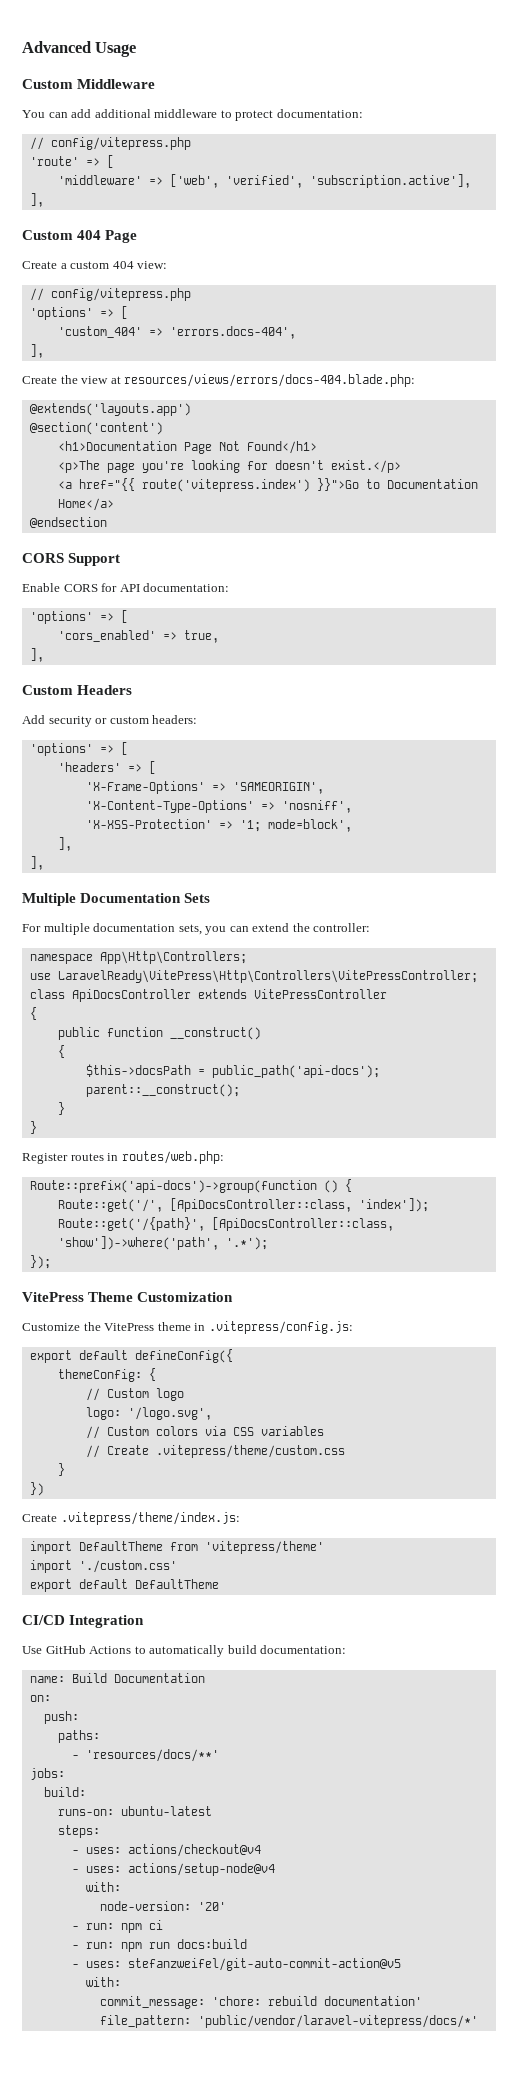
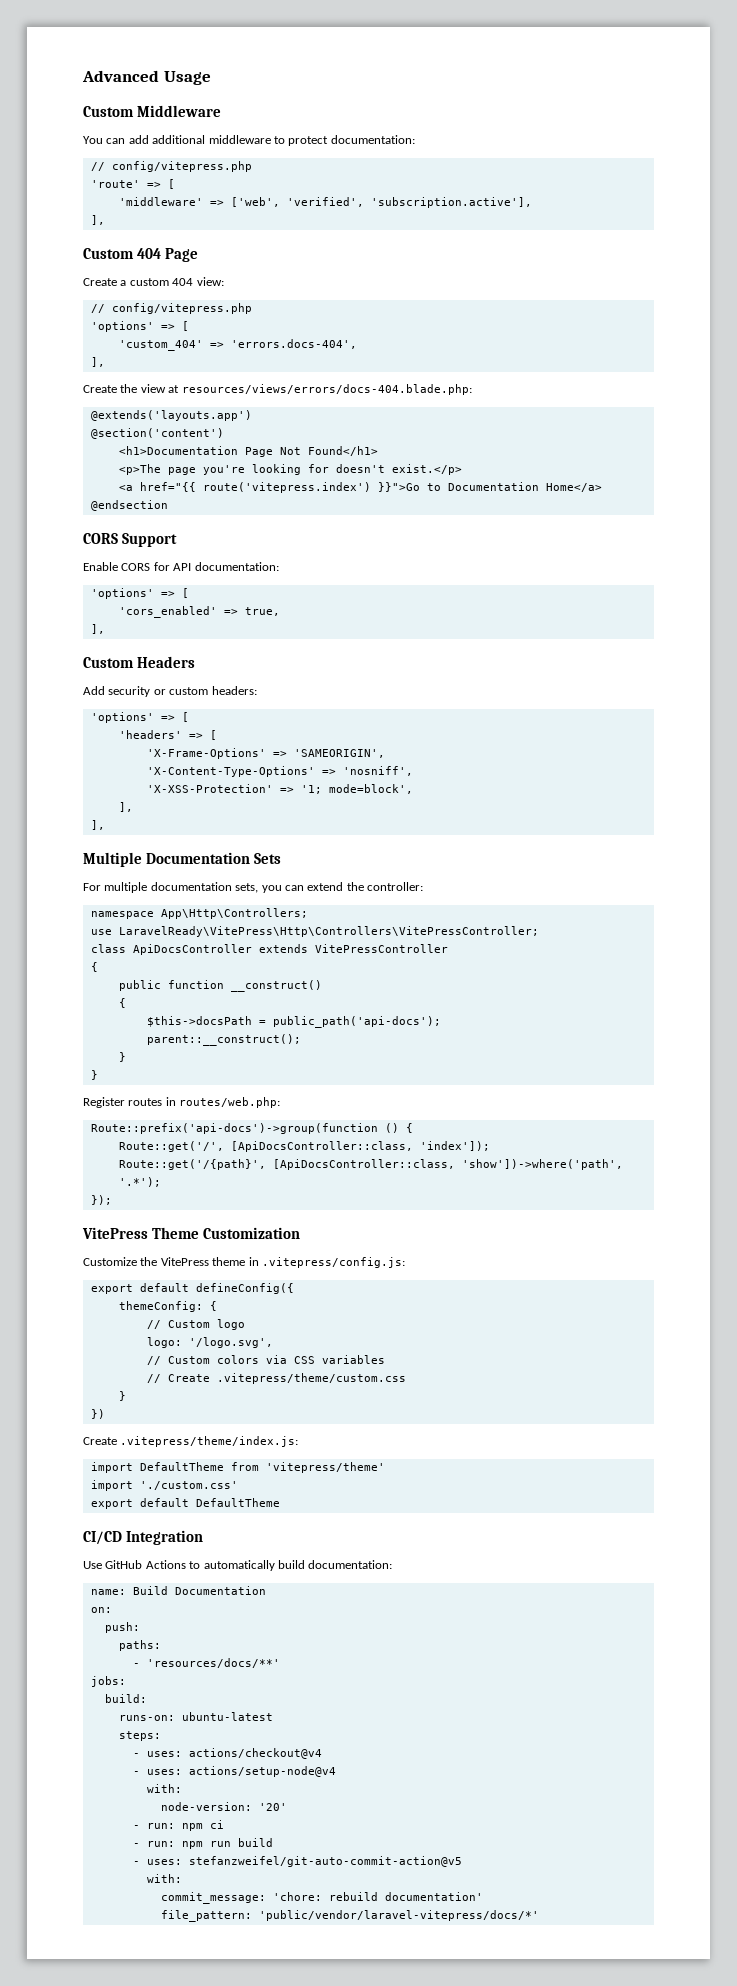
[176,1939,247,1949] docs:build -> [237,1838,273,1847] build

